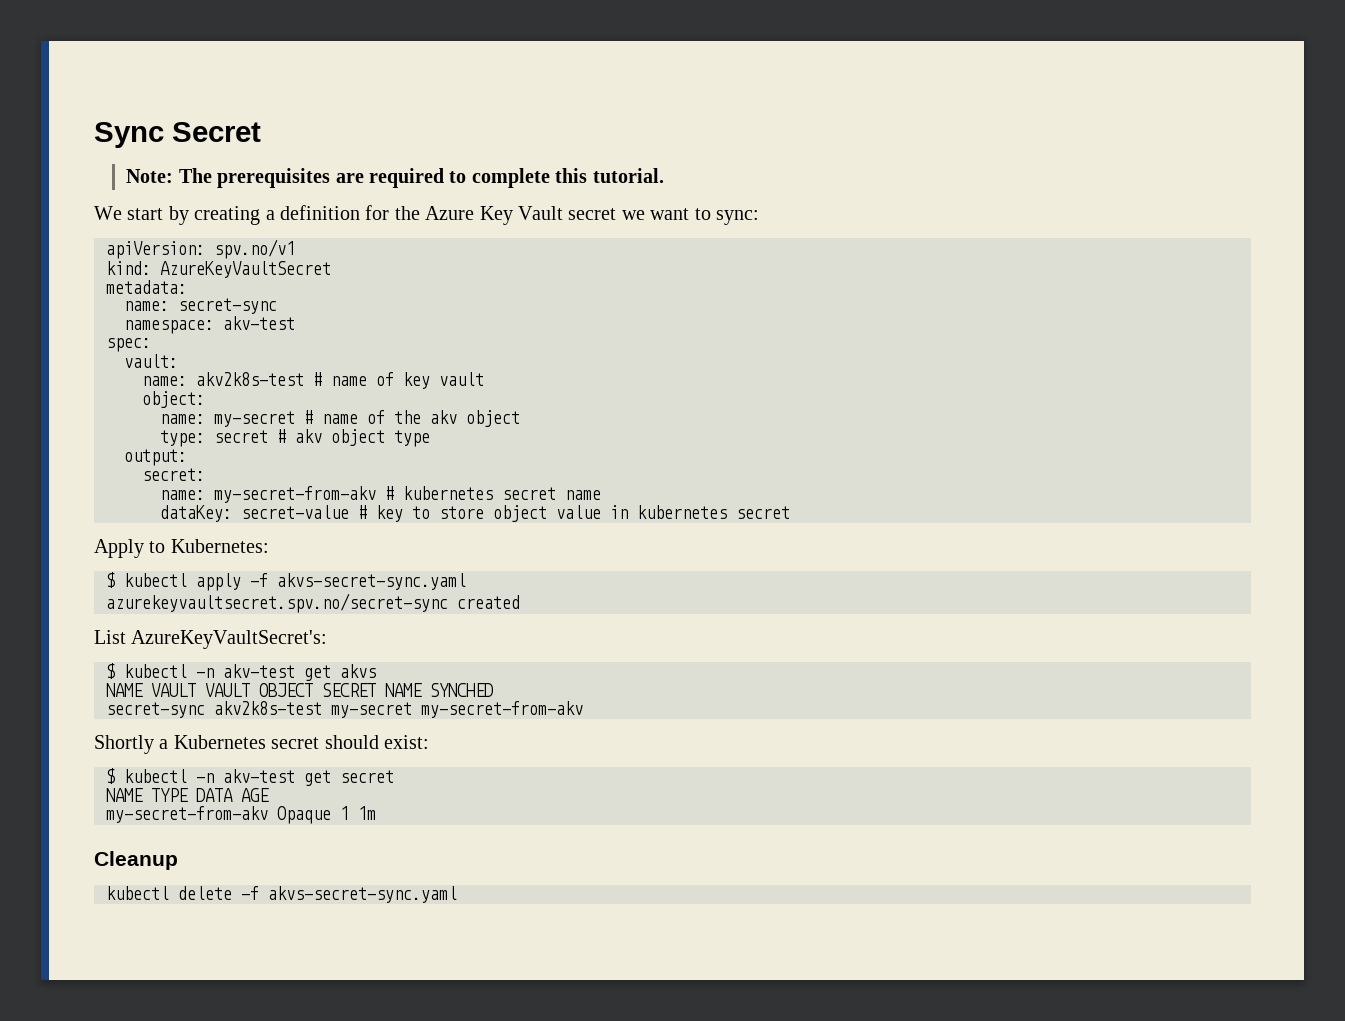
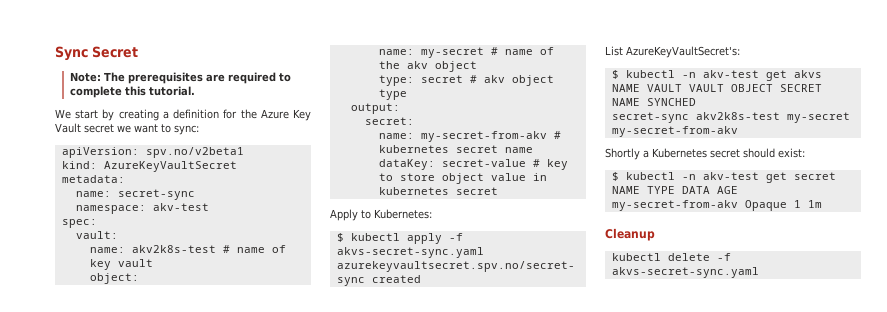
[214,239,295,259] spv.no/v1 -> [145,147,244,158] spv.no/v2beta1

